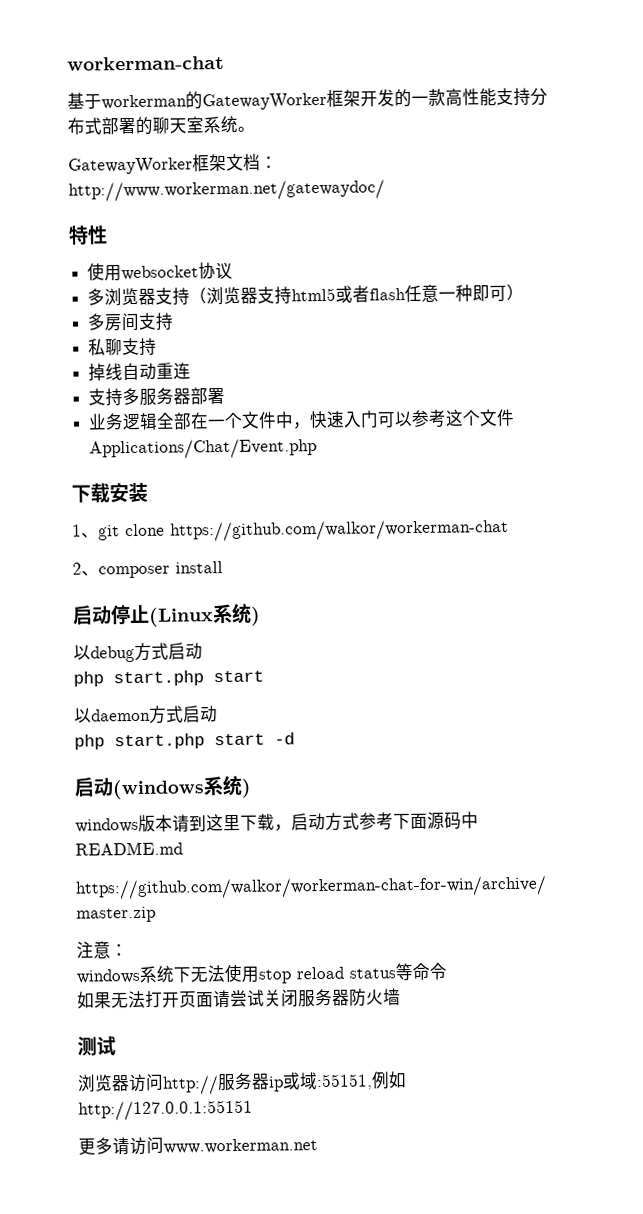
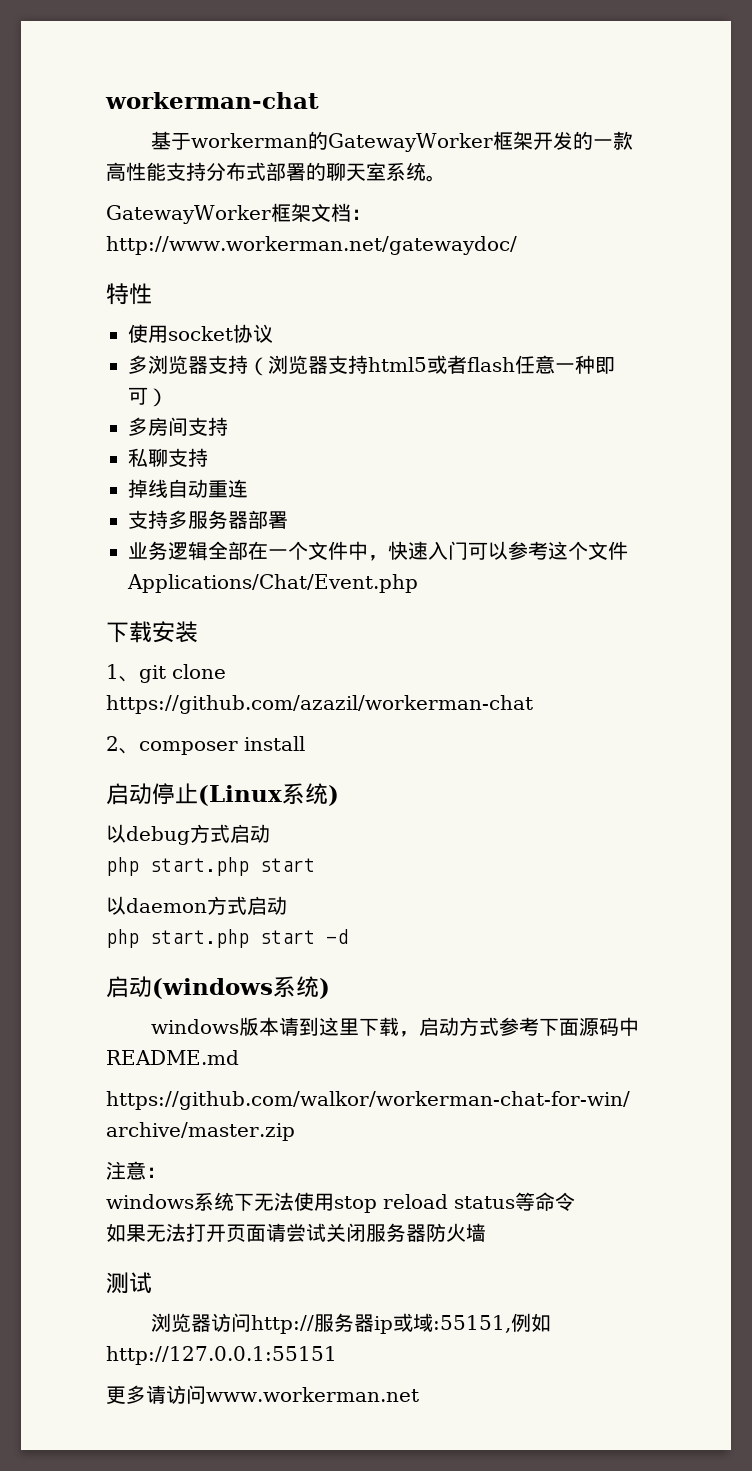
[121,265,200,281] websocket -> [168,326,233,341] socket
[170,519,509,542] https://github.com/walkor/workerman-chat -> [106,695,533,714] https://github.com/azazil/workerman-chat

